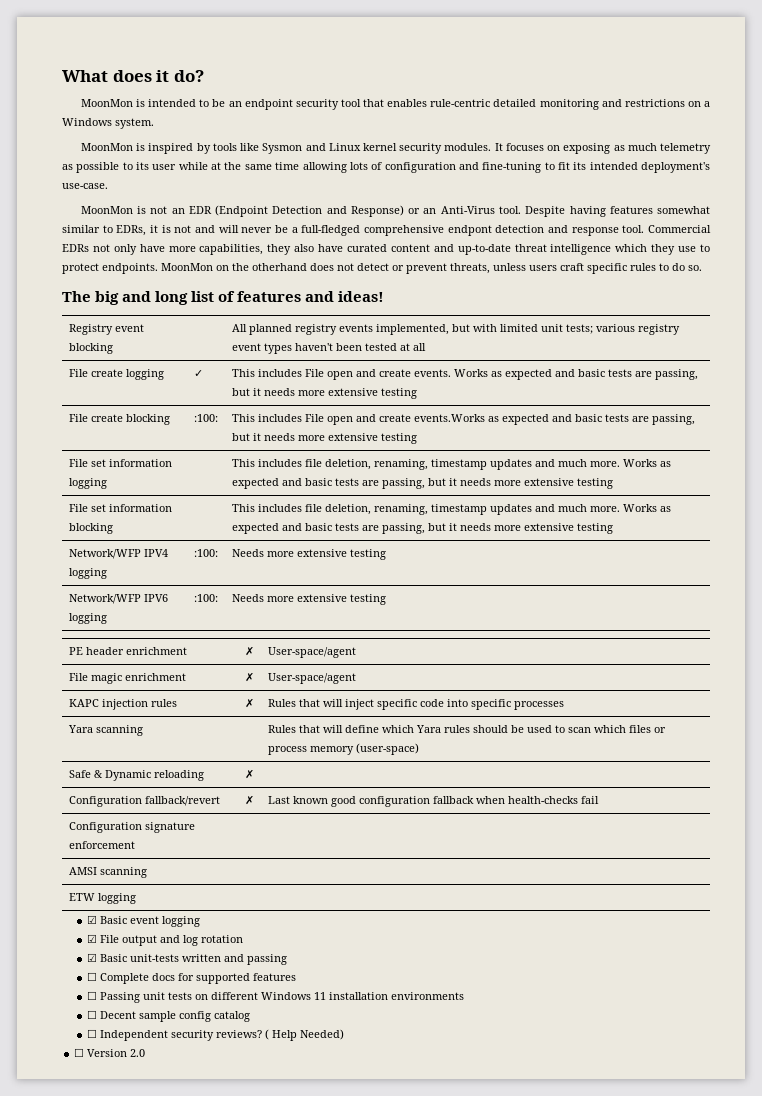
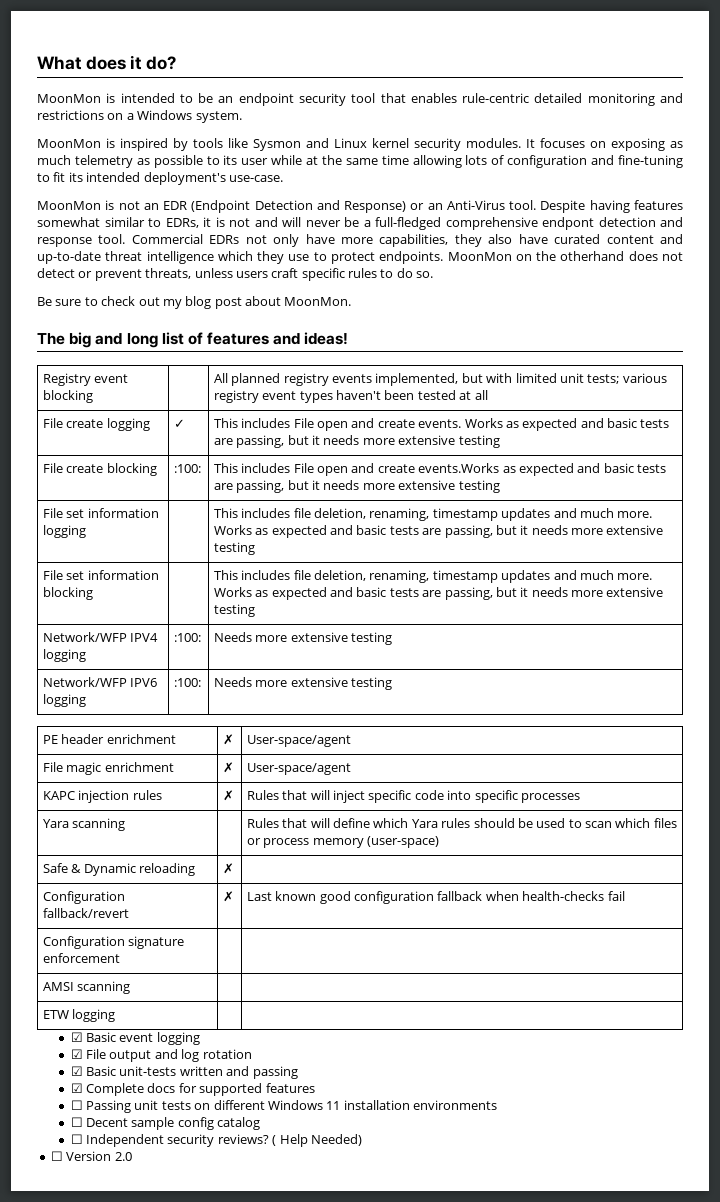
(702, 268) none -> [37,296,352,309] // Be sure to check out my blog post about MoonMon.
[86,972,97,981] ☐ -> [70,1083,83,1093] ☑

